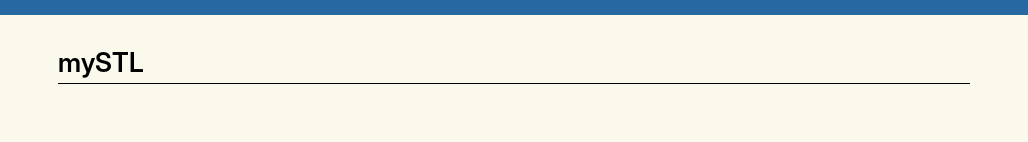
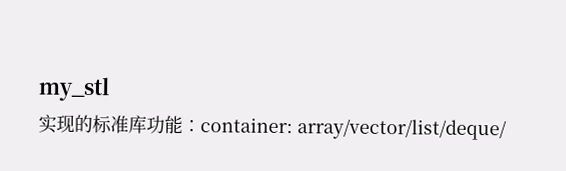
[58,52,144,78] mySTL -> [38,76,110,102] [38,114,507,141] my_stl // 实现的标准库功能：container: array/vector/list/deque/

